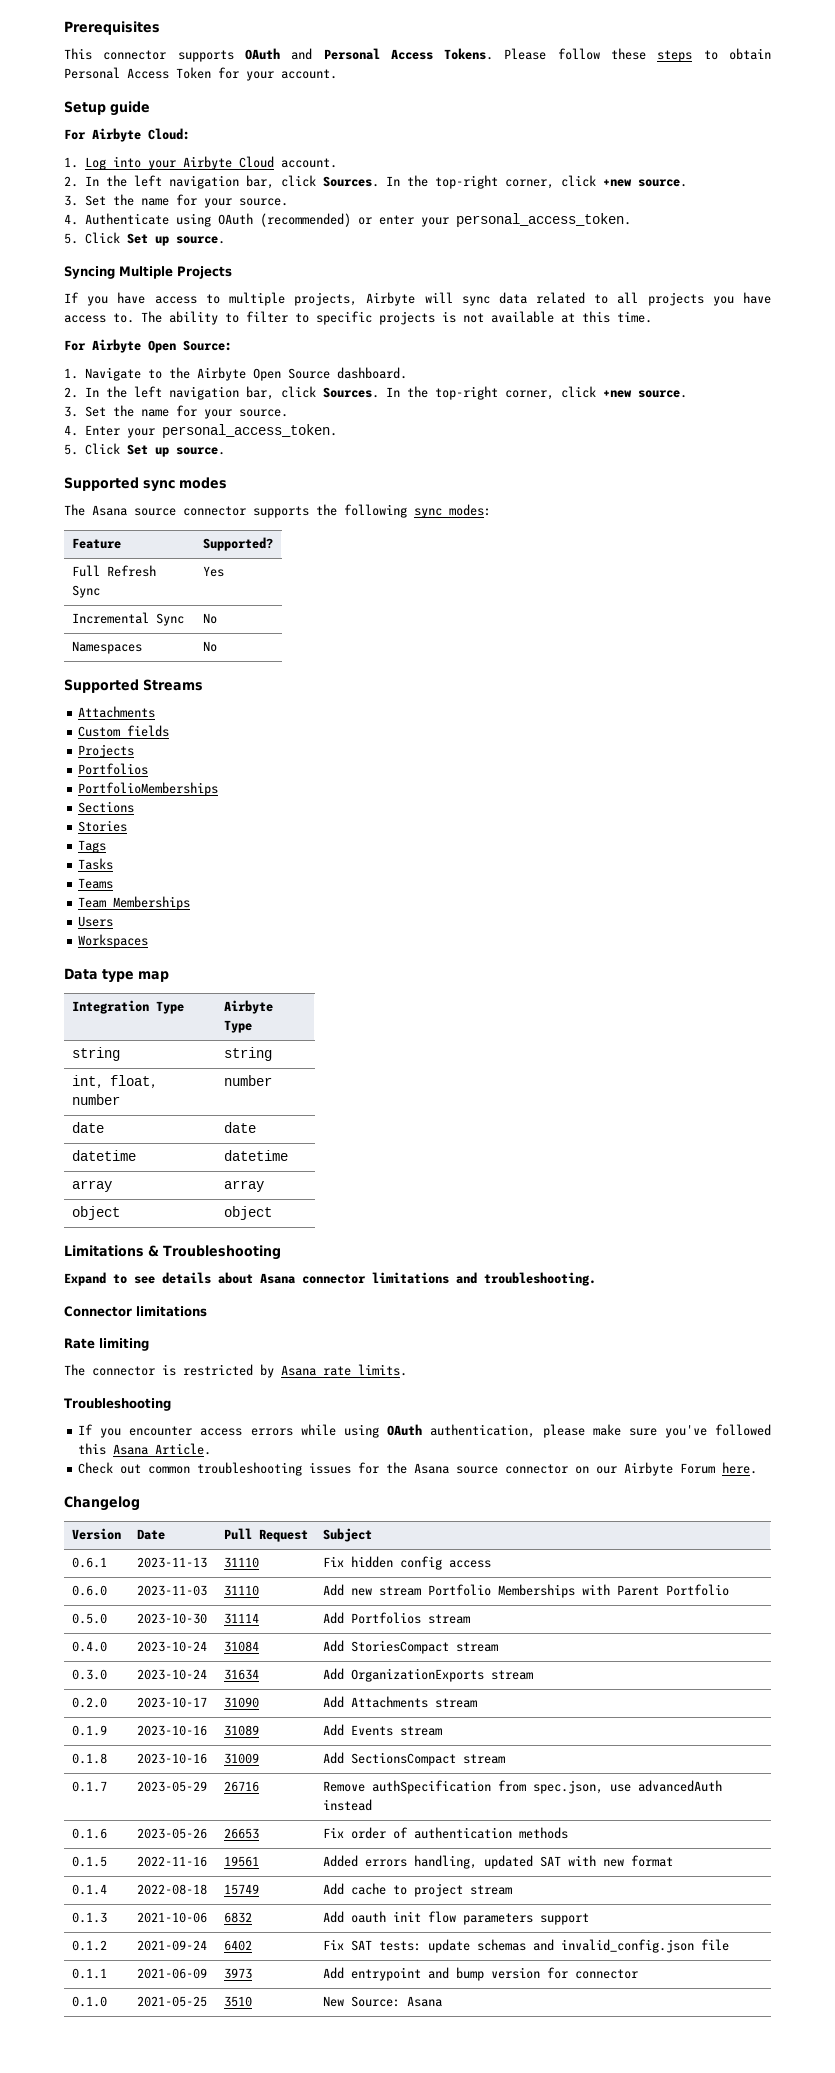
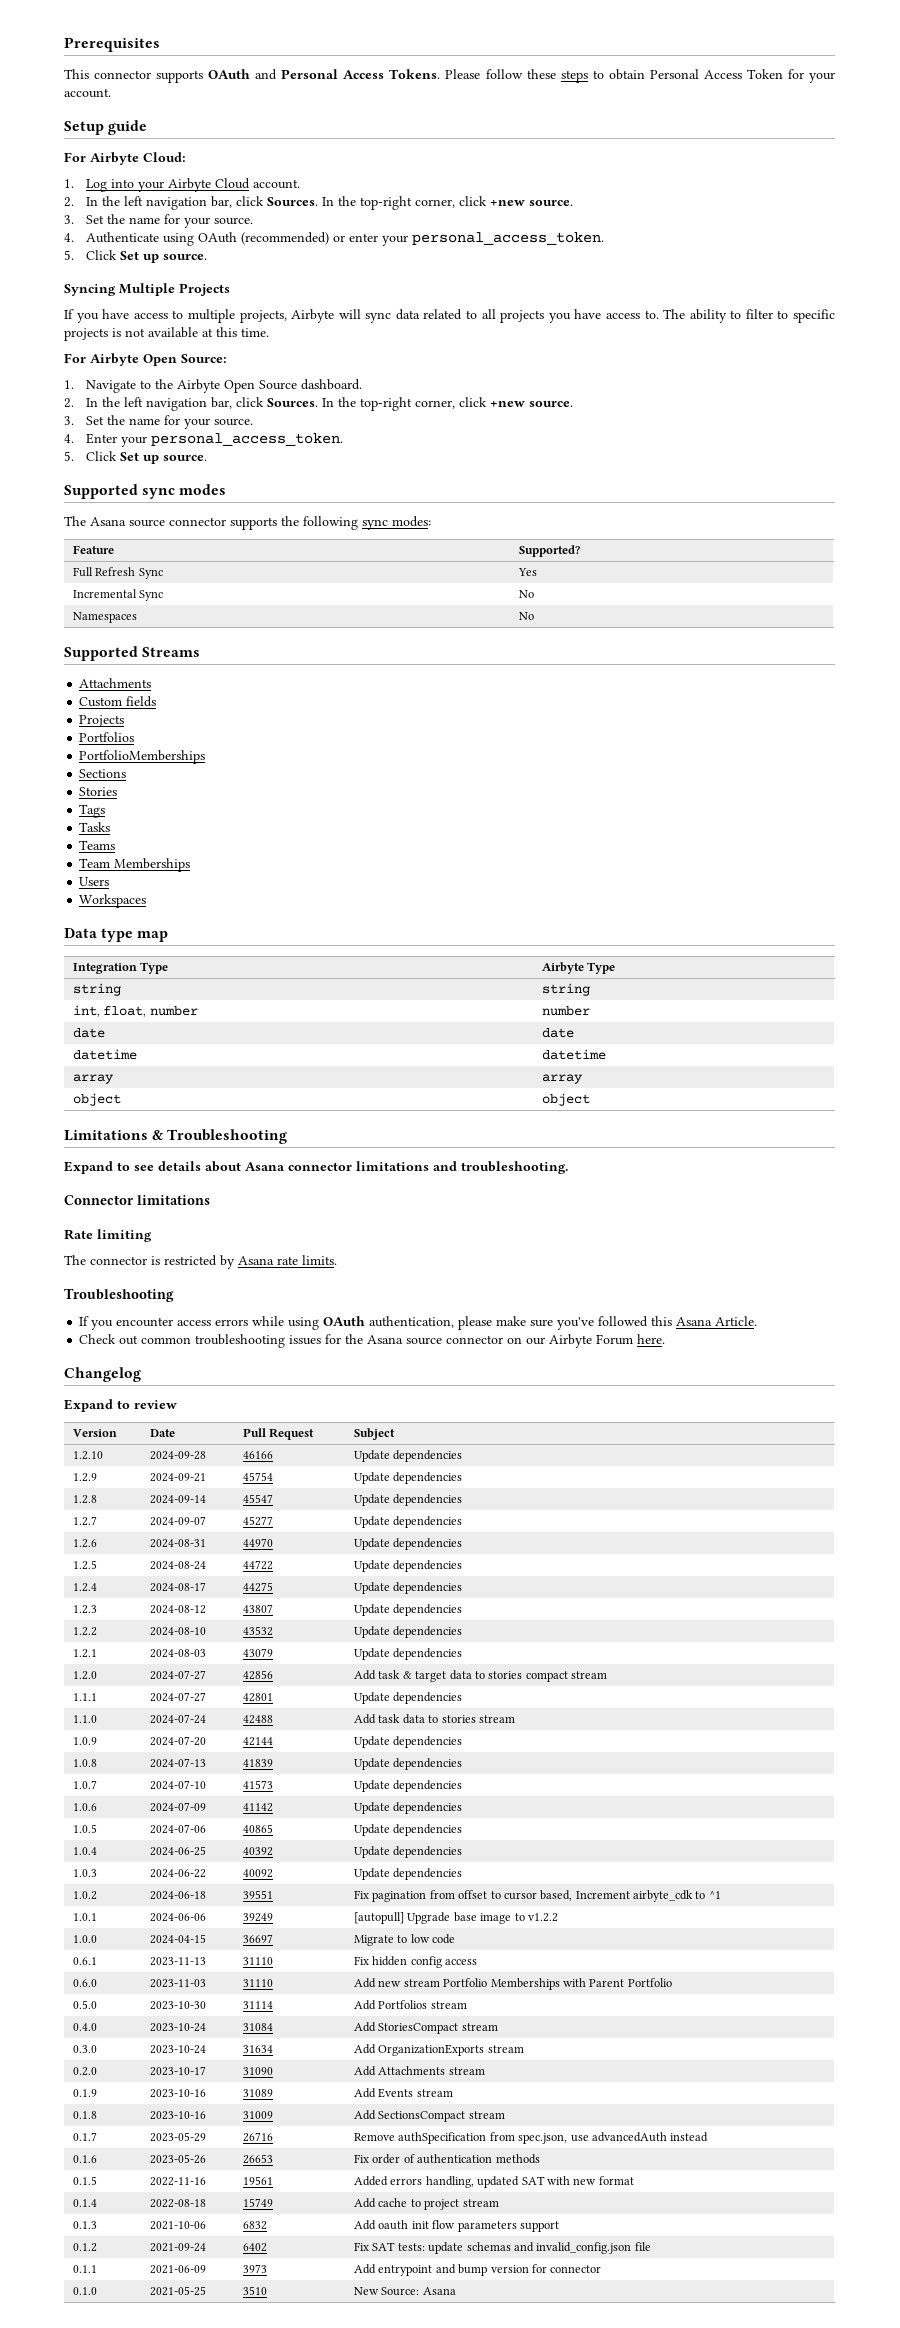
(140, 1503) none -> [64,1399,177,1412] // Expand to review
(372, 1535) none -> [73,1451,104,1460] [150,1451,207,1460] [243,1451,274,1459] [354,1450,463,1462] [73,1473,98,1482] [150,1473,207,1482] [243,1472,274,1481] [354,1472,463,1484] [73,1495,98,1504] [150,1495,207,1504] [243,1494,274,1503] [354,1494,463,1506] [73,1516,98,1526] [150,1516,207,1526] [243,1516,274,1526] [354,1516,463,1528] [73,1539,98,1548] [150,1539,207,1548] [243,1538,274,1547] [354,1538,463,1550] [73,1560,98,1570] [150,1561,207,1570] [243,1560,274,1570] [354,1560,463,1572] [73,1583,98,1592] [150,1582,207,1592] [243,1582,274,1592] [354,1582,463,1594] [73,1605,98,1614] [150,1605,207,1614] [243,1604,274,1613] [354,1604,463,1616] [73,1627,98,1636] [150,1627,207,1636] [243,1626,274,1636] [354,1626,463,1638] [73,1649,98,1658] [150,1649,207,1658] [243,1648,274,1657] [354,1648,463,1660] [73,1671,98,1680] [150,1670,207,1680] [243,1670,274,1680] [354,1670,608,1682] [73,1693,98,1701] [150,1692,207,1702] [243,1693,274,1702] [354,1692,463,1704] [73,1715,98,1723] [150,1714,207,1724] [243,1715,274,1724] [354,1714,515,1724] [73,1737,98,1745] [150,1736,207,1746] [243,1737,274,1746] [354,1736,463,1748] [73,1759,98,1767] [150,1758,207,1768] [243,1759,274,1767] [354,1758,463,1770] [73,1780,98,1789] [150,1780,207,1790] [243,1780,274,1789] [354,1780,463,1792] [73,1803,98,1811] [150,1802,207,1812] [243,1803,274,1812] [354,1802,463,1814] [73,1824,98,1833] [150,1824,207,1834] [243,1824,274,1833] [354,1824,463,1836] [73,1847,98,1855] [150,1846,207,1856] [243,1847,274,1856] [354,1846,463,1858] [73,1869,98,1877] [150,1869,207,1878] [243,1869,274,1878] [354,1868,463,1880] [73,1891,98,1900] [150,1891,207,1900] [243,1890,274,1899] [354,1890,721,1902] [73,1913,98,1921] [150,1913,207,1922] [243,1913,274,1922] [354,1912,558,1924] [73,1935,98,1943] [150,1934,207,1944] [243,1934,274,1943] [354,1934,456,1946] // 1.2.10 | 2024-09-28 | 46166 | Update dependencies // 1.2.9 | 2024-09-21 | 45754 | Update dependencies // 1.2.8 | 2024-09-14 | 45547 | Update dependencies // 1.2.7 | 2024-09-07 | 45277 | Update dependencies // 1.2.6 | 2024-08-31 | 44970 | Update dependencies // 1.2.5 | 2024-08-24 | 44722 | Update dependencies // 1.2.4 | 2024-08-17 | 44275 | Update dependencies // 1.2.3 | 2024-08-12 | 43807 | Update dependencies // 1.2.2 | 2024-08-10 | 43532 | Update dependencies // 1.2.1 | 2024-08-03 | 43079 | Update dependencies // 1.2.0 | 2024-07-27 | 42856 | Add task & target data to stories compact stream // 1.1.1 | 2024-07-27 | 42801 | Update dependencies // 1.1.0 | 2024-07-24 | 42488 | Add task data to stories stream // 1.0.9 | 2024-07-20 | 42144 | Update dependencies // 1.0.8 | 2024-07-13 | 41839 | Update dependencies // 1.0.7 | 2024-07-10 | 41573 | Update dependencies // 1.0.6 | 2024-07-09 | 41142 | Update dependencies // 1.0.5 | 2024-07-06 | 40865 | Update dependencies // 1.0.4 | 2024-06-25 | 40392 | Update dependencies // 1.0.3 | 2024-06-22 | 40092 | Update dependencies // 1.0.2 | 2024-06-18 | 39551 | Fix pagination from offset to cursor based, Increment airbyte_cdk to ^1 // 1.0.1 | 2024-06-06 | 39249 | [autopull] Upgrade base image to v1.2.2 // 1.0.0 | 2024-04-15 | 36697 | Migrate to low code

